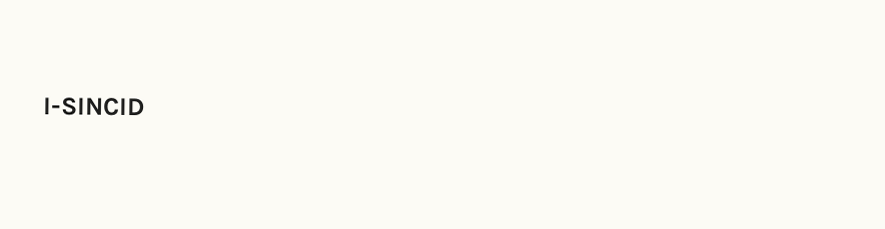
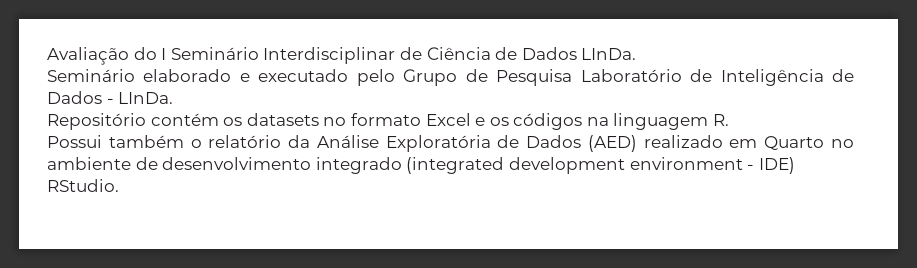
[42,97,146,117] I-SINCID -> [47,47,637,65] [47,69,854,86] [47,91,174,104] [47,113,730,130] [47,135,854,152] [47,157,795,174] [47,179,119,192] Avaliação do I Seminário Interdisciplinar de Ciência de Dados LInDa. // Seminário elaborado e executado pelo Grupo de Pesquisa Laboratório de Inteligência de Dados - LInDa. // Repositório contém os datasets no formato Excel e os códigos na linguagem R. // Possui também o relatório da Análise Exploratória de Dados (AED) realizado em Quarto no ambiente de desenvolvimento integrado (integrated development environment - IDE) RStudio.

